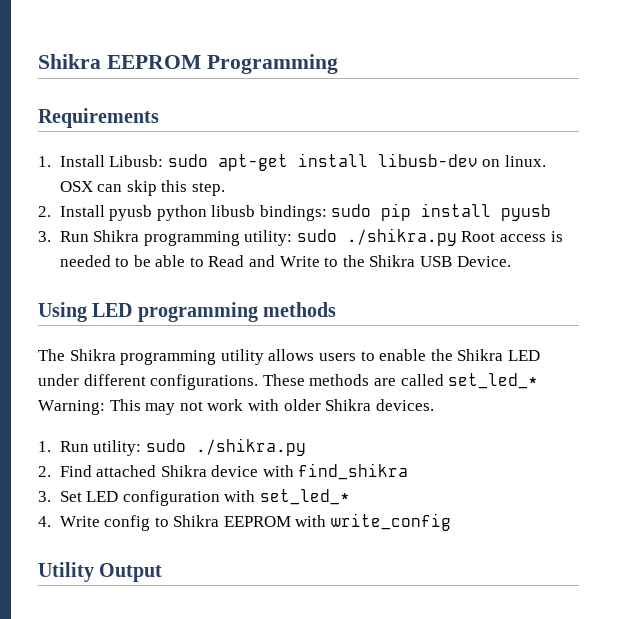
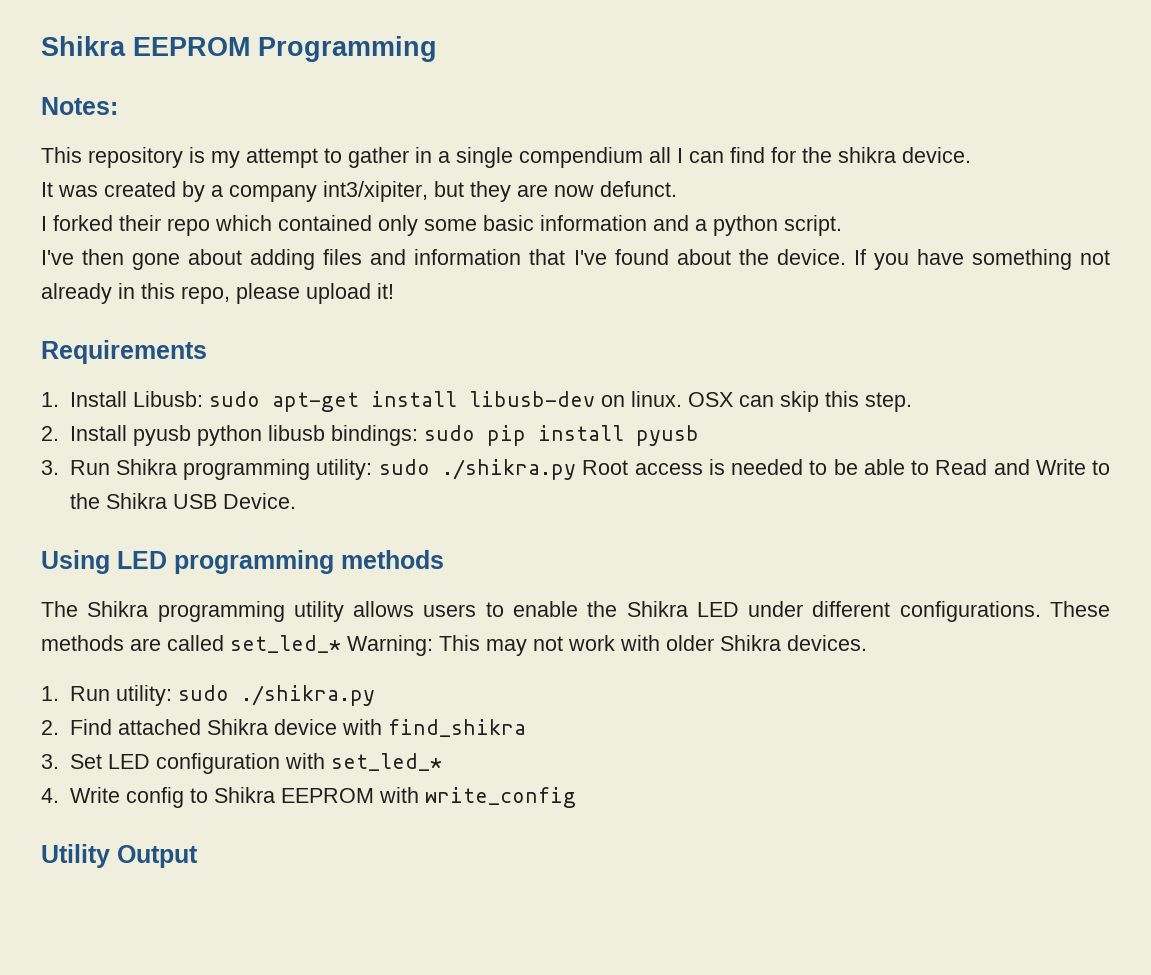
(338, 64) none -> [41,97,118,115] [41,147,971,168] [41,181,677,202] [41,215,842,236] [41,249,1110,270] [41,283,394,304] // Notes: // This repository is my attempt to gather in a single compendium all I can find for the shikra device. // It was created by a company int3/xipiter, but they are now defunct. // I forked their repo which contained only some basic information and a python script. // I've then gone about adding files and information that I've found about the device. If you have something not already in this repo, please upload it!

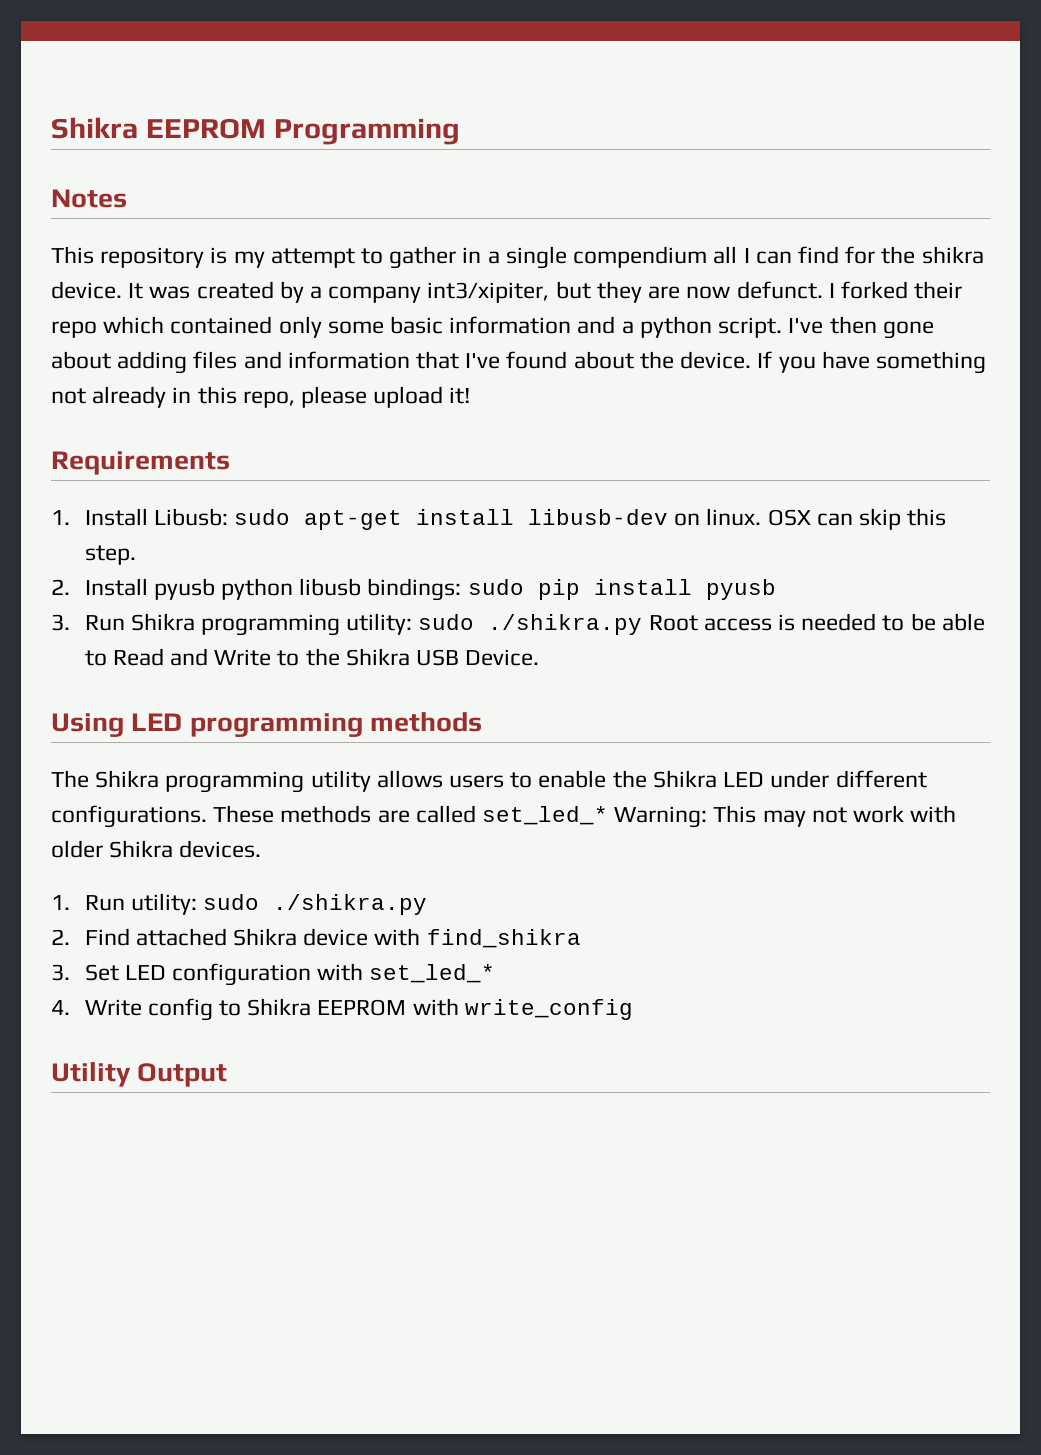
[41,97,118,115] Notes: -> [51,189,127,208] Notes
(971, 155) // -> (122, 290) none
(677, 189) // -> (823, 290) none
(842, 225) // -> (783, 327) none

